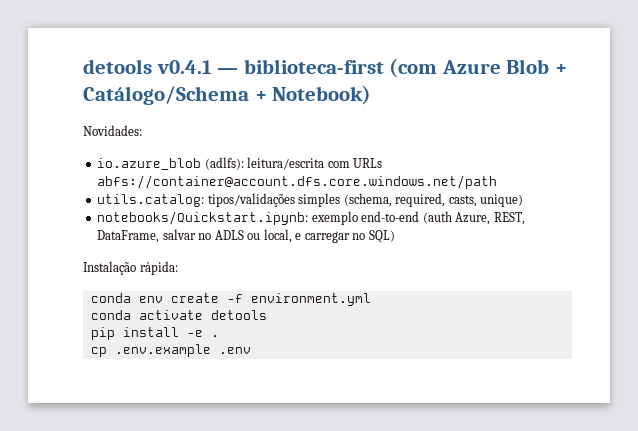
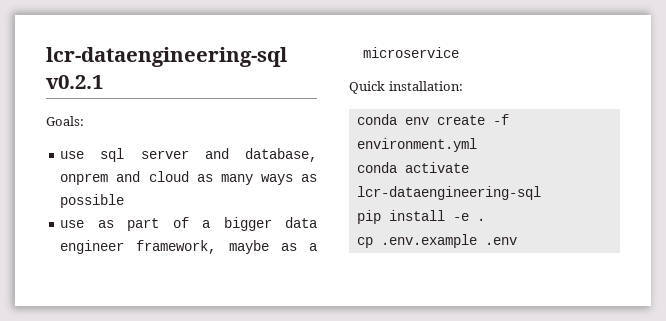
[83,58,567,78] [83,85,372,105] [83,125,142,136] [97,157,383,170] [97,175,498,189] [97,193,524,207] [97,211,525,225] [97,229,395,243] [83,261,178,275] detools v0.4.1 — biblioteca-first (com Azure Blob + Catálogo/Schema + Notebook) // Novidades: // io.azure_blob (adlfs): leitura/escrita com URLs abfs://container@account.dfs.core.windows.net/path // utils.catalog: tipos/validações simples (schema, required, casts, unique) // notebooks/Quickstart.ipynb: exemplo end-to-end (auth Azure, REST, DataFrame, salvar no ADLS ou local, e carregar no SQL) // Instalação rápida: -> [46,47,287,67] [46,75,103,89] [46,116,84,126] [60,148,317,162] [60,171,317,185] [60,194,125,208] [60,217,317,231] [60,240,317,254] [363,47,460,58] [349,81,463,94] lcr-dataengineering-sql v0.2.1 // Goals: // use sql server and database, onprem and cloud as many ways as possible // use as part of a bigger data engineer framework, maybe as a microservice // Quick installation:
[210,310,267,320] detools -> [356,186,541,200] lcr-dataengineering-sql

